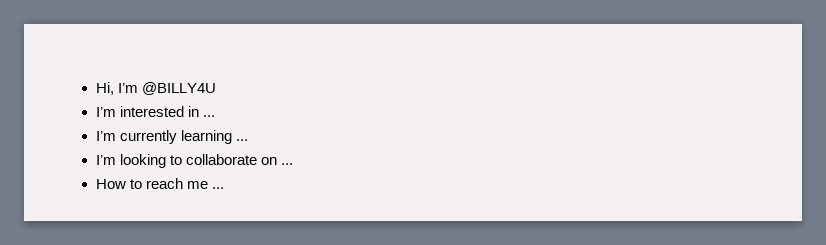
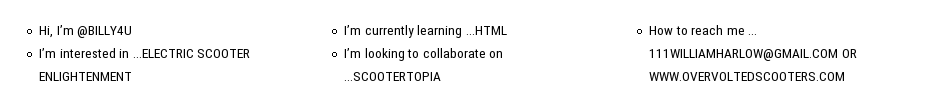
[202,115,215,117] ... -> [132,49,251,58] [38,72,132,81] ...ELECTRIC SCOOTER ENLIGHTENMENT
[235,139,248,141] ... -> [465,26,507,35] ...HTML
[280,163,293,165] ... -> [343,72,441,81] ...SCOOTERTOPIA
(224, 188) none -> [648,49,857,61] [648,72,845,81] 111WILLIAMHARLOW@GMAIL.COM OR WWW.OVERVOLTEDSCOOTERS.COM

